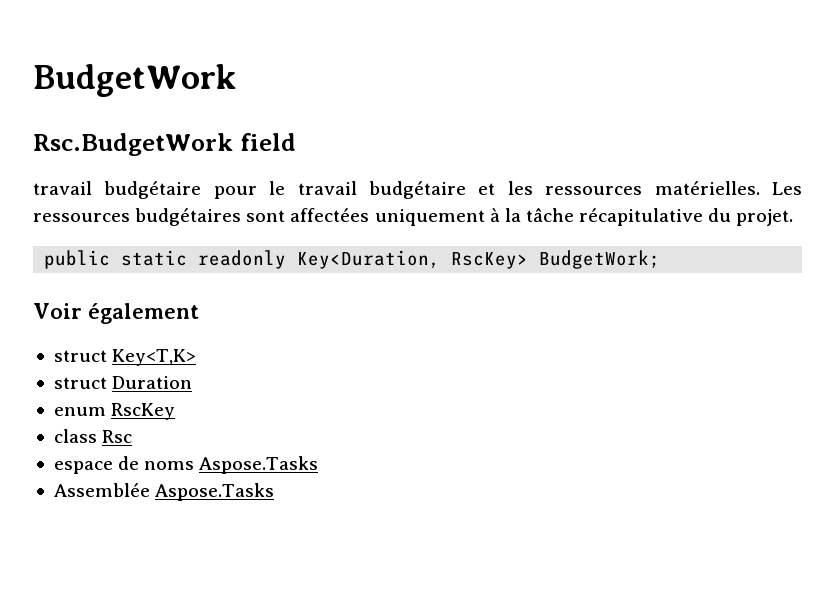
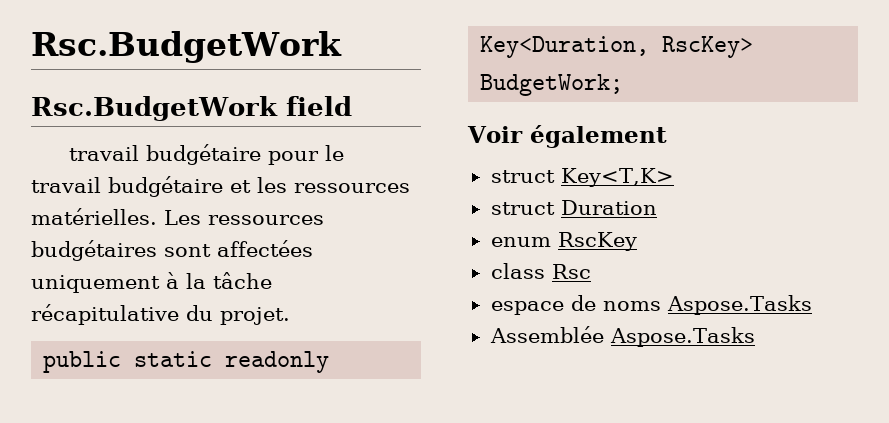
[33,64,236,97] BudgetWork -> [31,31,342,63] Rsc.BudgetWork

